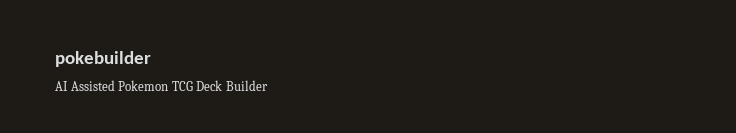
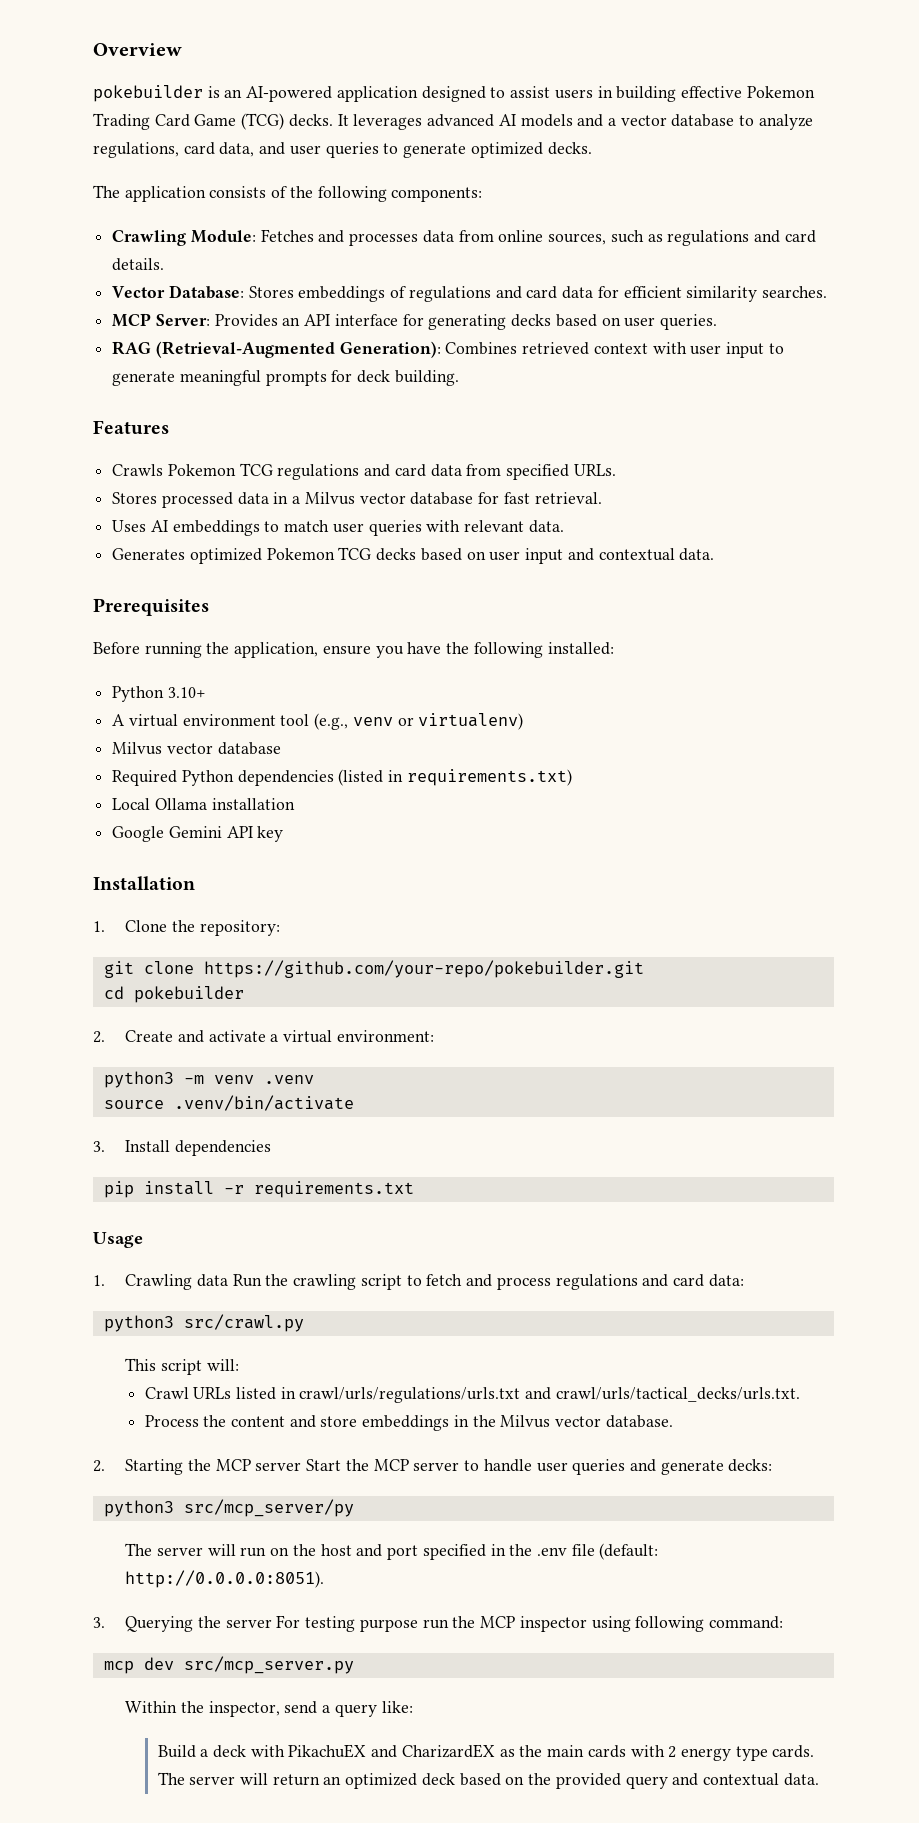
[55,51,151,67] [55,80,268,91] pokebuilder // AI Assisted Pokemon TCG Deck Builder -> [93,43,182,56] [93,85,815,102] [93,113,813,130] [93,142,592,158] [93,185,483,202] [112,229,816,246] [112,258,165,271] [112,285,827,302] [112,313,717,330] [112,341,784,358] [112,370,459,386] [93,420,169,435] [112,463,616,480] [112,492,602,508] [112,520,564,536] [112,547,715,564] [93,598,209,616] [93,642,614,658] [112,686,206,702] [112,713,524,730] [112,742,281,755] [112,769,572,786] [112,798,295,810] [112,826,284,842] [93,876,195,890] [93,920,280,936] [103,960,644,978] [103,986,244,1003] [93,1030,434,1043] [103,1071,314,1088] [103,1095,354,1111] [93,1140,271,1156] [103,1181,414,1198] [93,1232,143,1248] [93,1274,744,1290] [103,1314,304,1332] [125,1358,239,1375] [144,1387,800,1403] [144,1415,673,1431] [93,1459,773,1475] [103,1499,354,1517] [125,1543,659,1560] [125,1570,325,1588] [93,1615,783,1632] [103,1656,354,1674] [125,1701,413,1717] [157,1744,815,1761] [157,1772,819,1789] Overview // pokebuilder is an AI-powered application designed to assist users in building effective Pokemon Trading Card Game (TCG) decks. It leverages advanced AI models and a vector database to analyze regulations, card data, and user queries to generate optimized decks. // The application consists of the following components: // Crawling Module: Fetches and processes data from online sources, such as regulations and card details. // Vector Database: Stores embeddings of regulations and card data for efficient similarity searches. // MCP Server: Provides an API interface for generating decks based on user queries. // RAG (Retrieval-Augmented Generation): Combines retrieved context with user input to generate meaningful prompts for deck building. // Features // Crawls Pokemon TCG regulations and card data from specified URLs. // Stores processed data in a Milvus vector database for fast retrieval. // Uses AI embeddings to match user queries with relevant data. // Generates optimized Pokemon TCG decks based on user input and contextual data. // Prerequisites // Before running the application, ensure you have the following installed: // Python 3.10+ // A virtual environment tool (e.g., venv or virtualenv) // Milvus vector database // Required Python dependencies (listed in requirements.txt) // Local Ollama installation // Google Gemini API key // Installation // 1. Clone the repository: // git clone https://github.com/your-repo/pokebuilder.git // cd pokebuilder // 2. Create and activate a virtual environment: // python3 -m venv .venv // source .venv/bin/activate // 3. Install dependencies // pip install -r requirements.txt // Usage // 1. Crawling data Run the crawling script to fetch and process regulations and card data: // python3 src/crawl.py // This script will: // Crawl URLs listed in crawl/urls/regulations/urls.txt and crawl/urls/tactical_decks/urls.txt. // Process the content and store embeddings in the Milvus vector database. // 2. Starting the MCP server Start the MCP server to handle user queries and generate decks: // python3 src/mcp_server/py // The server will run on the host and port specified in the .env file (default: http://0.0.0.0:8051). // 3. Querying the server For testing purpose run the MCP inspector using following command: // mcp dev src/mcp_server.py // Within the inspector, send a query like: // Build a deck with PikachuEX and CharizardEX as the main cards with 2 energy type cards. The server will return an optimized deck based on the provided query and contextual data.

